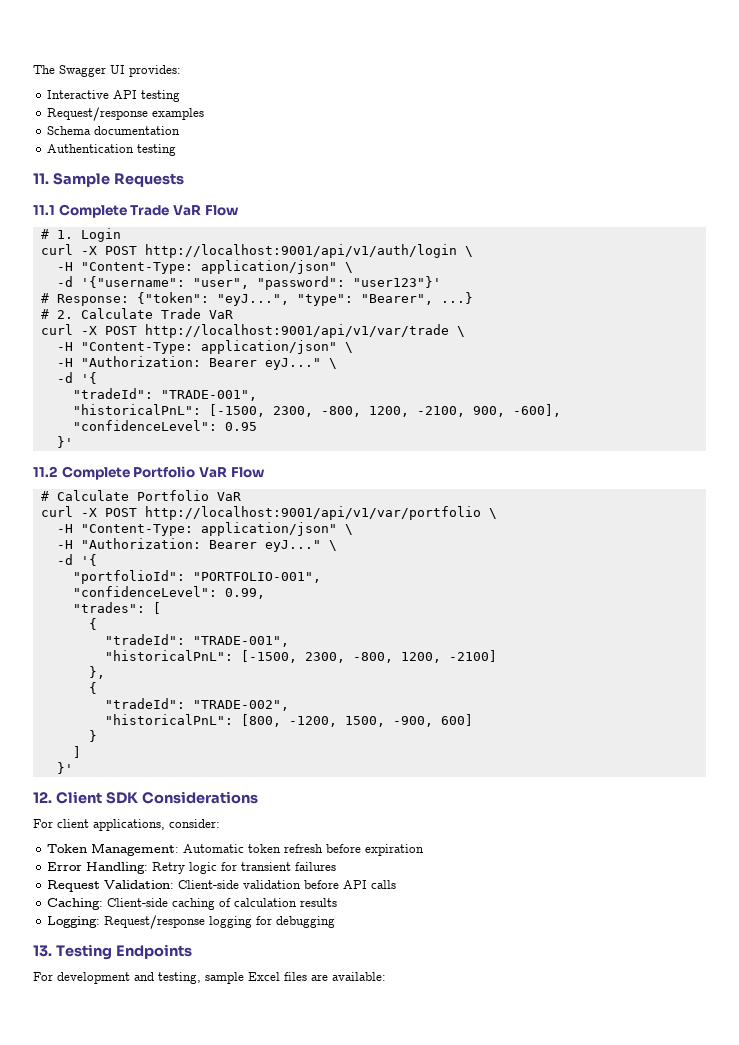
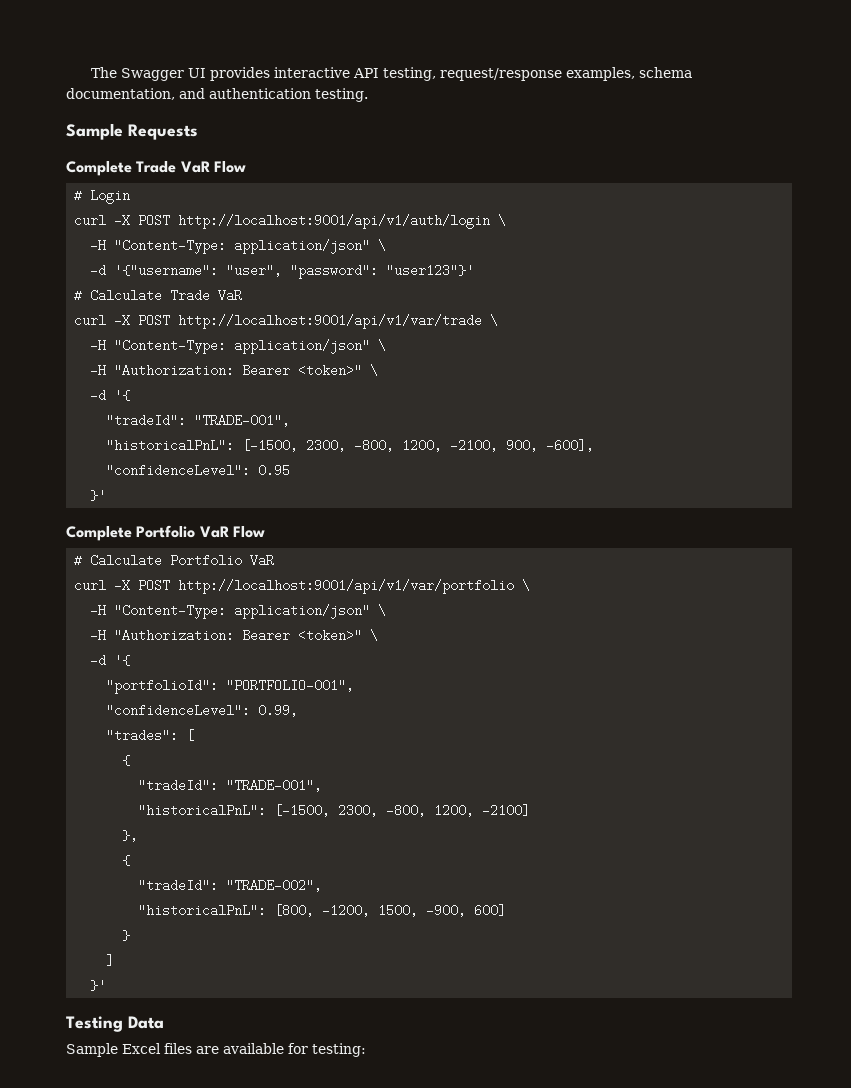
[129,65,181,77] [47,90,181,102] [47,107,205,121] [47,126,181,135] [47,144,177,156] [33,173,49,184] provides: // Interactive API testing // Request/response examples // Schema documentation // Authentication testing // 11. -> [209,67,692,81] [66,88,368,102] provides interactive API testing, request/response examples, schema documentation, and authentication testing. //
[33,205,55,215] 11.1 -> (198, 132) none
[56,230,73,239] 1. -> (83, 195) none
[56,292,473,306] [40,309,73,319] Response: {"token": "eyJ...", "type": "Bearer", ...} // # 2. -> (83, 295) none
[264,358,321,370] eyJ..." -> [298,364,363,377] <token>"
[33,466,58,477] 11.2 -> (107, 495) none
[264,540,321,552] eyJ..." -> [298,629,363,642] <token>"
[33,791,258,804] [33,819,220,831] [47,843,425,856] [47,862,337,874] [47,880,397,892] [47,898,338,910] [47,915,336,929] [33,944,192,960] [33,972,386,984] 12. Client SDK Considerations // For client applications, consider: // Token Management: Automatic token refresh before expiration // Error Handling: Retry logic for transient failures // Request Validation: Client-side validation before API calls // Caching: Client-side caching of calculation results // Logging: Request/response logging for debugging // 13. Testing Endpoints // For development and testing, sample Excel files are available: -> [66,1016,164,1032] [66,1043,366,1057] Testing Data // Sample Excel files are available for testing:

